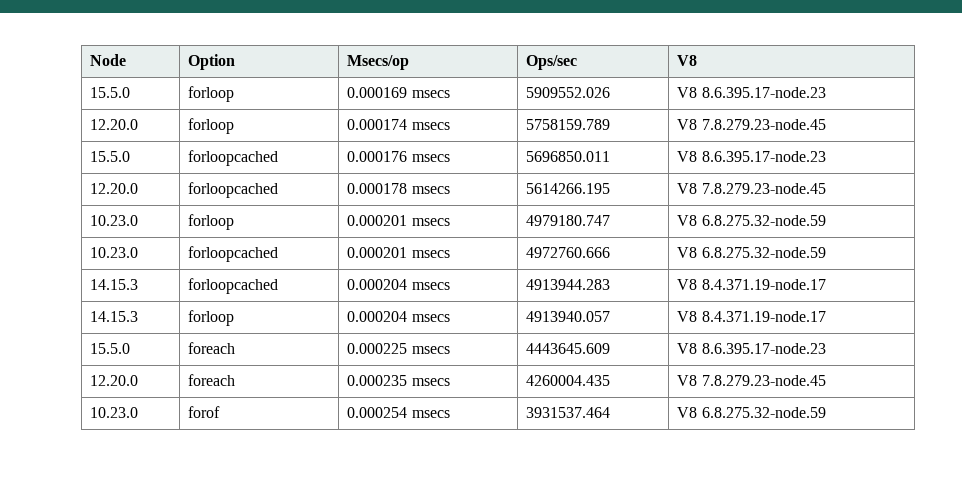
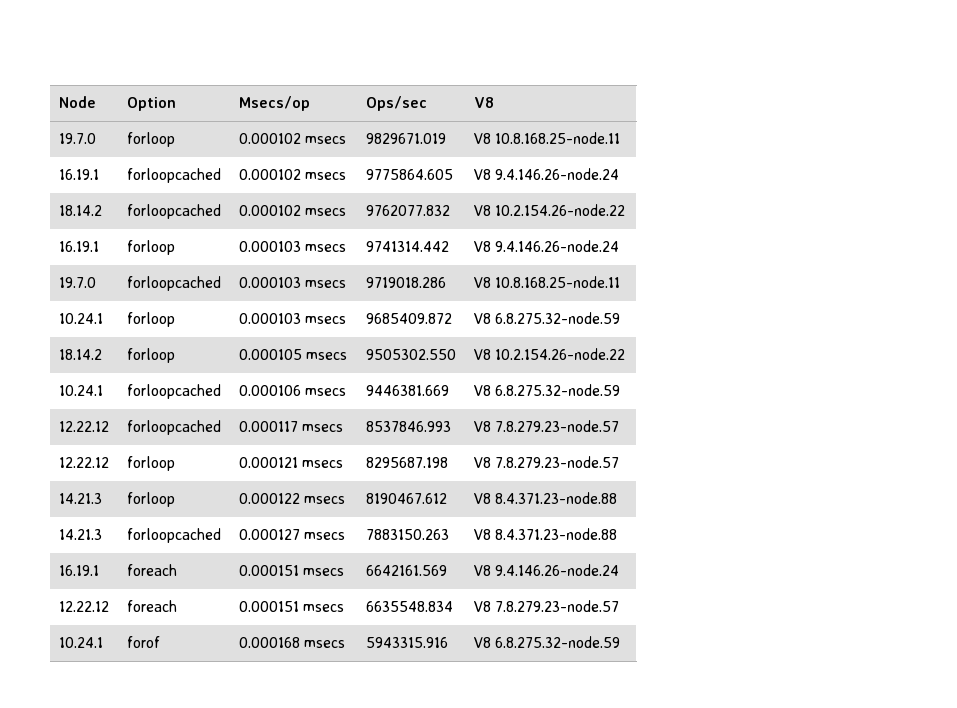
[90,87,131,98] [188,86,235,102] [347,87,450,98] [526,87,611,98] [677,87,826,98] [90,119,139,130] [188,118,235,134] [347,119,450,130] [526,119,611,130] [677,119,826,130] [90,151,131,162] [188,150,279,166] [347,151,450,162] [526,151,611,162] [677,151,826,162] [90,183,139,194] [188,182,279,198] [347,183,450,194] [526,183,611,194] [677,183,826,194] [90,215,139,226] [188,214,235,230] [347,215,450,226] [526,215,611,226] [677,215,826,226] [90,247,139,258] [188,246,279,262] [347,247,450,258] [526,247,611,258] [677,247,826,258] [90,279,139,290] [188,278,279,294] [347,279,450,290] [526,279,611,290] [677,279,826,290] [90,311,139,322] [188,310,235,326] [347,311,450,322] [526,311,611,322] [677,311,826,322] [90,343,131,354] [188,342,236,354] [347,343,450,354] [526,343,611,354] [677,343,826,354] [90,375,139,386] [188,374,236,386] [347,375,450,386] [526,375,611,386] [677,375,826,386] [90,407,139,418] 15.5.0 | forloop | 0.000169 msecs | 5909552.026 | V8 8.6.395.17-node.23 // 12.20.0 | forloop | 0.000174 msecs | 5758159.789 | V8 7.8.279.23-node.45 // 15.5.0 | forloopcached | 0.000176 msecs | 5696850.011 | V8 8.6.395.17-node.23 // 12.20.0 | forloopcached | 0.000178 msecs | 5614266.195 | V8 7.8.279.23-node.45 // 10.23.0 | forloop | 0.000201 msecs | 4979180.747 | V8 6.8.275.32-node.59 // 10.23.0 | forloopcached | 0.000201 msecs | 4972760.666 | V8 6.8.275.32-node.59 // 14.15.3 | forloopcached | 0.000204 msecs | 4913944.283 | V8 8.4.371.19-node.17 // 14.15.3 | forloop | 0.000204 msecs | 4913940.057 | V8 8.4.371.19-node.17 // 15.5.0 | foreach | 0.000225 msecs | 4443645.609 | V8 8.6.395.17-node.23 // 12.20.0 | foreach | 0.000235 msecs | 4260004.435 | V8 7.8.279.23-node.45 // 10.23.0 -> [58,133,96,144] [126,132,175,147] [238,133,346,144] [365,133,446,144] [473,132,620,144] [58,169,99,180] [126,168,221,183] [238,169,346,180] [365,169,453,180] [473,168,619,180] [58,205,102,216] [126,204,221,219] [238,205,346,216] [365,205,450,216] [473,204,625,216] [58,241,99,252] [126,240,175,255] [238,241,346,252] [365,241,449,252] [473,240,619,252] [58,277,96,288] [126,276,221,291] [238,277,346,288] [365,277,446,288] [473,276,620,288] [58,313,103,324] [126,312,175,327] [238,313,346,324] [365,313,452,324] [473,312,620,324] [58,349,102,360] [126,348,175,363] [238,349,347,360] [365,349,456,360] [473,348,625,360] [58,385,103,396] [126,384,221,399] [238,385,346,396] [365,385,449,396] [473,384,620,396] [58,421,109,432] [126,420,221,435] [238,421,343,432] [365,421,451,432] [473,420,619,432] [58,457,109,468] [126,456,175,471] [238,457,343,468] [365,457,448,468] [473,456,619,468] [58,493,102,504] [126,492,175,507] [238,493,345,504] [365,493,447,504] [473,492,617,504] [58,529,102,540] [126,528,221,543] [238,529,345,540] [365,529,449,540] [473,528,617,540] [58,565,99,576] [126,564,177,576] [238,565,344,576] [365,565,447,576] [473,564,619,576] [58,601,109,612] [126,600,177,612] [238,601,344,612] [365,601,453,612] [473,600,619,612] [58,637,103,648] 19.7.0 | forloop | 0.000102 msecs | 9829671.019 | V8 10.8.168.25-node.11 // 16.19.1 | forloopcached | 0.000102 msecs | 9775864.605 | V8 9.4.146.26-node.24 // 18.14.2 | forloopcached | 0.000102 msecs | 9762077.832 | V8 10.2.154.26-node.22 // 16.19.1 | forloop | 0.000103 msecs | 9741314.442 | V8 9.4.146.26-node.24 // 19.7.0 | forloopcached | 0.000103 msecs | 9719018.286 | V8 10.8.168.25-node.11 // 10.24.1 | forloop | 0.000103 msecs | 9685409.872 | V8 6.8.275.32-node.59 // 18.14.2 | forloop | 0.000105 msecs | 9505302.550 | V8 10.2.154.26-node.22 // 10.24.1 | forloopcached | 0.000106 msecs | 9446381.669 | V8 6.8.275.32-node.59 // 12.22.12 | forloopcached | 0.000117 msecs | 8537846.993 | V8 7.8.279.23-node.57 // 12.22.12 | forloop | 0.000121 msecs | 8295687.198 | V8 7.8.279.23-node.57 // 14.21.3 | forloop | 0.000122 msecs | 8190467.612 | V8 8.4.371.23-node.88 // 14.21.3 | forloopcached | 0.000127 msecs | 7883150.263 | V8 8.4.371.23-node.88 // 16.19.1 | foreach | 0.000151 msecs | 6642161.569 | V8 9.4.146.26-node.24 // 12.22.12 | foreach | 0.000151 msecs | 6635548.834 | V8 7.8.279.23-node.57 // 10.24.1
[347,407,450,418] [526,407,611,418] 0.000254 msecs | 3931537.464 -> [238,637,345,648] [365,637,448,648] 0.000168 msecs | 5943315.916

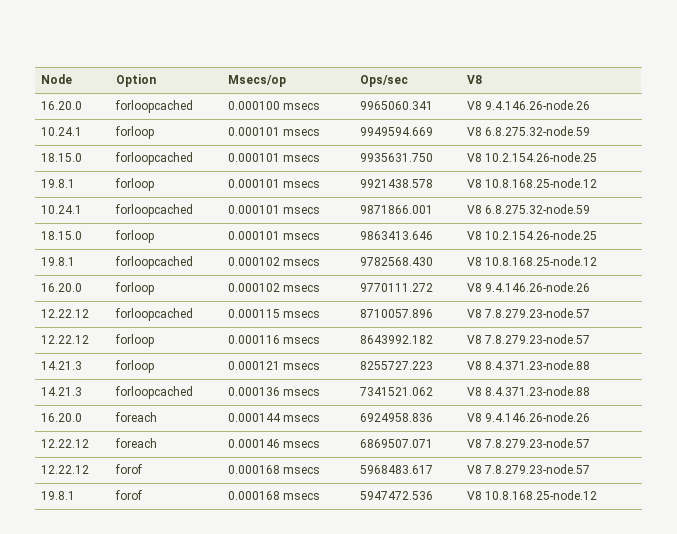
[58,133,96,144] 19.7.0 -> [40,101,82,110] [114,100,193,113] [227,101,320,110] [359,101,433,110] [466,100,590,110] [40,127,82,136] [114,126,154,139] [227,127,320,136] [359,127,433,136] [466,126,590,136] [40,153,82,162] [114,152,193,165] [227,153,320,162] [359,153,433,162] [466,152,597,162] [40,179,75,188] [114,178,154,191] [227,179,320,188] [359,179,433,188] [466,178,597,188] [40,205,82,214] [114,204,193,217] [227,205,320,214] [359,205,433,214] [466,204,590,214] [40,231,82,240] [114,230,154,243] [227,231,320,240] [359,231,433,240] [466,230,597,240] [40,257,75,266] [114,256,193,269] [227,257,320,266] [359,257,433,266] [466,256,597,266] [40,283,82,292] 16.20.0 | forloopcached | 0.000100 msecs | 9965060.341 | V8 9.4.146.26-node.26 // 10.24.1 | forloop | 0.000101 msecs | 9949594.669 | V8 6.8.275.32-node.59 // 18.15.0 | forloopcached | 0.000101 msecs | 9935631.750 | V8 10.2.154.26-node.25 // 19.8.1 | forloop | 0.000101 msecs | 9921438.578 | V8 10.8.168.25-node.12 // 10.24.1 | forloopcached | 0.000101 msecs | 9871866.001 | V8 6.8.275.32-node.59 // 18.15.0 | forloop | 0.000101 msecs | 9863413.646 | V8 10.2.154.26-node.25 // 19.8.1 | forloopcached | 0.000102 msecs | 9782568.430 | V8 10.8.168.25-node.12 // 16.20.0
[365,133,446,144] [473,132,620,144] [58,169,99,180] [126,168,221,183] [238,169,346,180] [365,169,453,180] [473,168,619,180] [58,205,102,216] [126,204,221,219] [238,205,346,216] [365,205,450,216] [473,204,625,216] [58,241,99,252] [126,240,175,255] [238,241,346,252] [365,241,449,252] [473,240,619,252] [58,277,96,288] [126,276,221,291] [238,277,346,288] [365,277,446,288] [473,276,620,288] [58,313,103,324] [126,312,175,327] [238,313,346,324] [365,313,452,324] [473,312,620,324] [58,349,102,360] [126,348,175,363] [238,349,347,360] [365,349,456,360] [473,348,625,360] [58,385,103,396] [126,384,221,399] [238,385,346,396] [365,385,449,396] [473,384,620,396] 9829671.019 | V8 10.8.168.25-node.11 // 16.19.1 | forloopcached | 0.000102 msecs | 9775864.605 | V8 9.4.146.26-node.24 // 18.14.2 | forloopcached | 0.000102 msecs | 9762077.832 | V8 10.2.154.26-node.22 // 16.19.1 | forloop | 0.000103 msecs | 9741314.442 | V8 9.4.146.26-node.24 // 19.7.0 | forloopcached | 0.000103 msecs | 9719018.286 | V8 10.8.168.25-node.11 // 10.24.1 | forloop | 0.000103 msecs | 9685409.872 | V8 6.8.275.32-node.59 // 18.14.2 | forloop | 0.000105 msecs | 9505302.550 | V8 10.2.154.26-node.22 // 10.24.1 | forloopcached | 0.000106 msecs | 9446381.669 | V8 6.8.275.32-node.59 -> [359,283,433,292] [466,282,590,292] 9770111.272 | V8 9.4.146.26-node.26
[238,421,343,432] [365,421,451,432] 0.000117 msecs | 8537846.993 -> [227,309,320,318] [359,309,433,318] 0.000115 msecs | 8710057.896
[238,457,343,468] [365,457,448,468] 0.000121 msecs | 8295687.198 -> [227,335,320,344] [359,335,433,344] 0.000116 msecs | 8643992.182
[238,493,345,504] [365,493,447,504] 0.000122 msecs | 8190467.612 -> [227,361,320,370] [359,361,433,370] 0.000121 msecs | 8255727.223
[238,529,345,540] [365,529,449,540] [473,528,617,540] [58,565,99,576] [126,564,177,576] [238,565,344,576] [365,565,447,576] [473,564,619,576] 0.000127 msecs | 7883150.263 | V8 8.4.371.23-node.88 // 16.19.1 | foreach | 0.000151 msecs | 6642161.569 | V8 9.4.146.26-node.24 -> [227,387,320,396] [359,387,433,396] [466,386,590,396] [40,413,82,422] [114,412,157,422] [227,413,320,422] [359,413,433,422] [466,412,590,422] 0.000136 msecs | 7341521.062 | V8 8.4.371.23-node.88 // 16.20.0 | foreach | 0.000144 msecs | 6924958.836 | V8 9.4.146.26-node.26
[238,601,344,612] [365,601,453,612] [473,600,619,612] [58,637,103,648] [126,636,160,648] [238,637,345,648] [365,637,448,648] [473,636,620,648] 0.000151 msecs | 6635548.834 | V8 7.8.279.23-node.57 // 10.24.1 | forof | 0.000168 msecs | 5943315.916 | V8 6.8.275.32-node.59 -> [227,439,320,448] [359,439,433,448] [466,438,590,448] [40,465,89,474] [114,464,142,474] [227,465,320,474] [359,465,433,474] [466,464,590,474] [40,491,75,500] [114,490,142,500] [227,491,320,500] [359,491,433,500] [466,490,597,500] 0.000146 msecs | 6869507.071 | V8 7.8.279.23-node.57 // 12.22.12 | forof | 0.000168 msecs | 5968483.617 | V8 7.8.279.23-node.57 // 19.8.1 | forof | 0.000168 msecs | 5947472.536 | V8 10.8.168.25-node.12

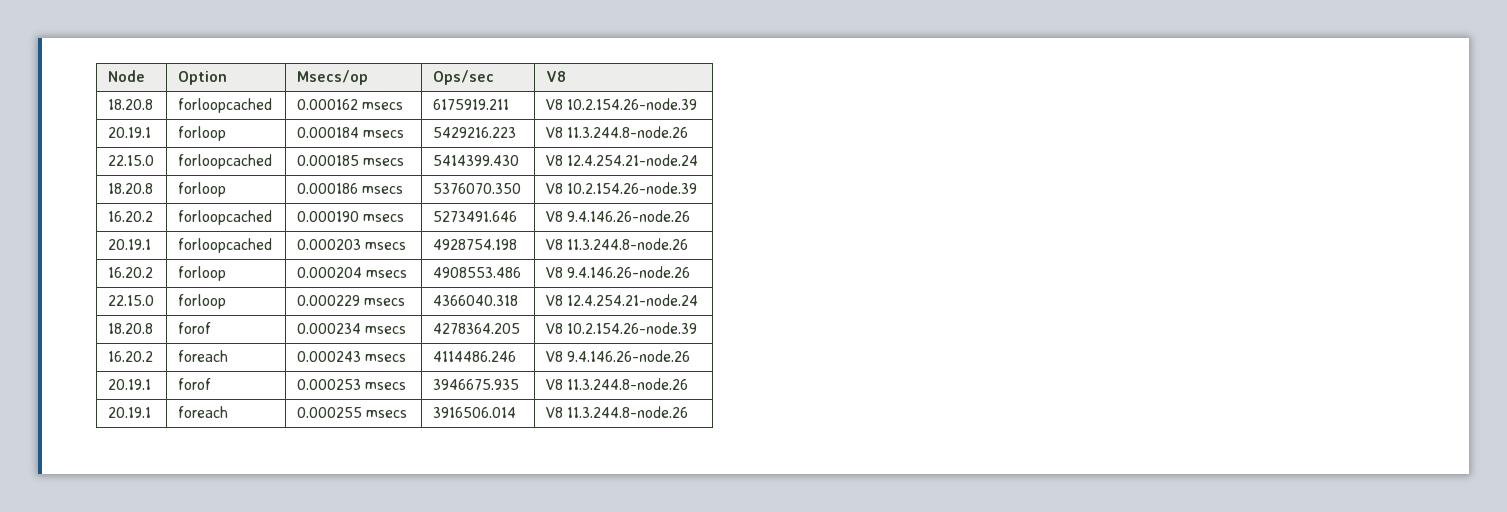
[40,101,82,110] [114,100,193,113] [227,101,320,110] [359,101,433,110] [466,100,590,110] [40,127,82,136] [114,126,154,139] [227,127,320,136] [359,127,433,136] [466,126,590,136] [40,153,82,162] [114,152,193,165] [227,153,320,162] [359,153,433,162] [466,152,597,162] [40,179,75,188] [114,178,154,191] [227,179,320,188] [359,179,433,188] [466,178,597,188] [40,205,82,214] [114,204,193,217] [227,205,320,214] [359,205,433,214] [466,204,590,214] [40,231,82,240] [114,230,154,243] [227,231,320,240] [359,231,433,240] [466,230,597,240] [40,257,75,266] [114,256,193,269] [227,257,320,266] [359,257,433,266] [466,256,597,266] [40,283,82,292] [114,282,154,295] [227,283,320,292] [359,283,433,292] [466,282,590,292] [40,309,89,318] [114,308,193,321] [227,309,320,318] [359,309,433,318] [466,308,590,318] [40,335,89,344] [114,334,154,347] [227,335,320,344] [359,335,433,344] [466,334,590,344] [40,361,82,370] [114,360,154,373] [227,361,320,370] [359,361,433,370] [466,360,590,370] [40,387,82,396] [114,386,193,399] [227,387,320,396] [359,387,433,396] [466,386,590,396] [40,413,82,422] [114,412,157,422] [227,413,320,422] [359,413,433,422] [466,412,590,422] [40,439,89,448] [114,438,157,448] [227,439,320,448] [359,439,433,448] [466,438,590,448] [40,465,89,474] [114,464,142,474] [227,465,320,474] [359,465,433,474] [466,464,590,474] [40,491,75,500] [114,490,142,500] [227,491,320,500] [359,491,433,500] [466,490,597,500] 16.20.0 | forloopcached | 0.000100 msecs | 9965060.341 | V8 9.4.146.26-node.26 // 10.24.1 | forloop | 0.000101 msecs | 9949594.669 | V8 6.8.275.32-node.59 // 18.15.0 | forloopcached | 0.000101 msecs | 9935631.750 | V8 10.2.154.26-node.25 // 19.8.1 | forloop | 0.000101 msecs | 9921438.578 | V8 10.8.168.25-node.12 // 10.24.1 | forloopcached | 0.000101 msecs | 9871866.001 | V8 6.8.275.32-node.59 // 18.15.0 | forloop | 0.000101 msecs | 9863413.646 | V8 10.2.154.26-node.25 // 19.8.1 | forloopcached | 0.000102 msecs | 9782568.430 | V8 10.8.168.25-node.12 // 16.20.0 | forloop | 0.000102 msecs | 9770111.272 | V8 9.4.146.26-node.26 // 12.22.12 | forloopcached | 0.000115 msecs | 8710057.896 | V8 7.8.279.23-node.57 // 12.22.12 | forloop | 0.000116 msecs | 8643992.182 | V8 7.8.279.23-node.57 // 14.21.3 | forloop | 0.000121 msecs | 8255727.223 | V8 8.4.371.23-node.88 // 14.21.3 | forloopcached | 0.000136 msecs | 7341521.062 | V8 8.4.371.23-node.88 // 16.20.0 | foreach | 0.000144 msecs | 6924958.836 | V8 9.4.146.26-node.26 // 12.22.12 | foreach | 0.000146 msecs | 6869507.071 | V8 7.8.279.23-node.57 // 12.22.12 | forof | 0.000168 msecs | 5968483.617 | V8 7.8.279.23-node.57 // 19.8.1 | forof | 0.000168 msecs | 5947472.536 | V8 10.8.168.25-node.12 -> [107,99,153,110] [177,98,272,113] [296,99,404,110] [432,99,509,110] [545,98,698,110] [107,127,151,138] [177,126,226,141] [296,127,405,138] [432,127,516,138] [545,126,689,138] [107,155,154,166] [177,154,272,169] [296,155,405,166] [432,155,519,166] [545,154,699,166] [107,183,153,194] [177,182,226,197] [296,183,404,194] [432,183,521,194] [545,182,698,194] [107,211,153,222] [177,210,272,225] [296,211,405,222] [432,211,517,222] [545,210,691,222] [107,239,151,250] [177,238,272,253] [296,239,407,250] [432,239,517,250] [545,238,689,250] [107,267,153,278] [177,266,226,281] [296,267,408,278] [432,267,521,278] [545,266,691,278] [107,295,154,306] [177,294,226,309] [296,295,406,306] [432,295,518,306] [545,294,699,306] [107,323,153,334] [177,322,211,334] [296,323,407,334] [432,323,520,334] [545,322,698,334] [107,351,153,362] [177,350,228,362] [296,351,407,362] [432,351,516,362] [545,350,691,362] [107,379,151,390] [177,378,211,390] [296,379,407,390] [432,379,519,390] [545,378,689,390] [107,407,151,418] [177,406,228,418] [296,407,408,418] [432,407,516,418] [545,406,689,418] 18.20.8 | forloopcached | 0.000162 msecs | 6175919.211 | V8 10.2.154.26-node.39 // 20.19.1 | forloop | 0.000184 msecs | 5429216.223 | V8 11.3.244.8-node.26 // 22.15.0 | forloopcached | 0.000185 msecs | 5414399.430 | V8 12.4.254.21-node.24 // 18.20.8 | forloop | 0.000186 msecs | 5376070.350 | V8 10.2.154.26-node.39 // 16.20.2 | forloopcached | 0.000190 msecs | 5273491.646 | V8 9.4.146.26-node.26 // 20.19.1 | forloopcached | 0.000203 msecs | 4928754.198 | V8 11.3.244.8-node.26 // 16.20.2 | forloop | 0.000204 msecs | 4908553.486 | V8 9.4.146.26-node.26 // 22.15.0 | forloop | 0.000229 msecs | 4366040.318 | V8 12.4.254.21-node.24 // 18.20.8 | forof | 0.000234 msecs | 4278364.205 | V8 10.2.154.26-node.39 // 16.20.2 | foreach | 0.000243 msecs | 4114486.246 | V8 9.4.146.26-node.26 // 20.19.1 | forof | 0.000253 msecs | 3946675.935 | V8 11.3.244.8-node.26 // 20.19.1 | foreach | 0.000255 msecs | 3916506.014 | V8 11.3.244.8-node.26

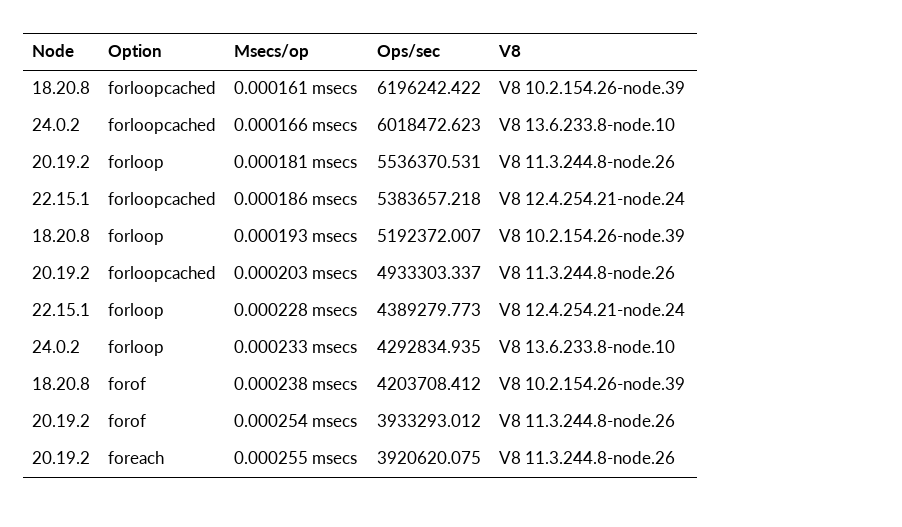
[296,99,404,110] [432,99,509,110] [545,98,698,110] [107,127,151,138] [177,126,226,141] [296,127,405,138] [432,127,516,138] [545,126,689,138] [107,155,154,166] [177,154,272,169] [296,155,405,166] [432,155,519,166] 0.000162 msecs | 6175919.211 | V8 10.2.154.26-node.39 // 20.19.1 | forloop | 0.000184 msecs | 5429216.223 | V8 11.3.244.8-node.26 // 22.15.0 | forloopcached | 0.000185 msecs | 5414399.430 -> [233,81,358,94] [376,81,481,94] [498,81,686,94] [31,118,80,131] [107,118,216,134] [233,118,358,131] [376,118,481,131] [498,118,676,131] [31,155,90,168] [107,155,164,171] [233,155,358,168] [376,155,481,168] [498,155,676,168] [31,192,90,205] [107,192,216,208] [233,192,358,205] [376,192,481,205] 0.000161 msecs | 6196242.422 | V8 10.2.154.26-node.39 // 24.0.2 | forloopcached | 0.000166 msecs | 6018472.623 | V8 13.6.233.8-node.10 // 20.19.2 | forloop | 0.000181 msecs | 5536370.531 | V8 11.3.244.8-node.26 // 22.15.1 | forloopcached | 0.000186 msecs | 5383657.218
[296,183,404,194] [432,183,521,194] [545,182,698,194] [107,211,153,222] [177,210,272,225] [296,211,405,222] [432,211,517,222] [545,210,691,222] [107,239,151,250] 0.000186 msecs | 5376070.350 | V8 10.2.154.26-node.39 // 16.20.2 | forloopcached | 0.000190 msecs | 5273491.646 | V8 9.4.146.26-node.26 // 20.19.1 -> [233,229,358,242] [376,229,481,242] [498,229,686,242] [31,266,90,279] 0.000193 msecs | 5192372.007 | V8 10.2.154.26-node.39 // 20.19.2
[432,239,517,250] [545,238,689,250] [107,267,153,278] [177,266,226,281] [296,267,408,278] [432,267,521,278] [545,266,691,278] [107,295,154,306] [177,294,226,309] [296,295,406,306] [432,295,518,306] [545,294,699,306] 4928754.198 | V8 11.3.244.8-node.26 // 16.20.2 | forloop | 0.000204 msecs | 4908553.486 | V8 9.4.146.26-node.26 // 22.15.0 | forloop | 0.000229 msecs | 4366040.318 | V8 12.4.254.21-node.24 -> [376,266,481,279] [498,266,676,279] [31,303,90,316] [107,303,164,319] [233,303,358,316] [376,303,481,316] [498,303,686,316] [31,340,80,353] [107,340,164,356] [233,340,358,353] [376,340,481,353] [498,340,676,353] 4933303.337 | V8 11.3.244.8-node.26 // 22.15.1 | forloop | 0.000228 msecs | 4389279.773 | V8 12.4.254.21-node.24 // 24.0.2 | forloop | 0.000233 msecs | 4292834.935 | V8 13.6.233.8-node.10
[296,323,407,334] [432,323,520,334] [545,322,698,334] [107,351,153,362] [177,350,228,362] [296,351,407,362] [432,351,516,362] [545,350,691,362] [107,379,151,390] [177,378,211,390] [296,379,407,390] [432,379,519,390] [545,378,689,390] [107,407,151,418] 0.000234 msecs | 4278364.205 | V8 10.2.154.26-node.39 // 16.20.2 | foreach | 0.000243 msecs | 4114486.246 | V8 9.4.146.26-node.26 // 20.19.1 | forof | 0.000253 msecs | 3946675.935 | V8 11.3.244.8-node.26 // 20.19.1 -> [233,377,358,390] [376,377,481,390] [498,377,686,390] [31,414,90,427] [107,414,146,427] [233,414,358,427] [376,414,481,427] [498,414,676,427] [31,451,90,464] 0.000238 msecs | 4203708.412 | V8 10.2.154.26-node.39 // 20.19.2 | forof | 0.000254 msecs | 3933293.012 | V8 11.3.244.8-node.26 // 20.19.2
[432,407,516,418] 3916506.014 -> [376,451,481,464] 3920620.075

